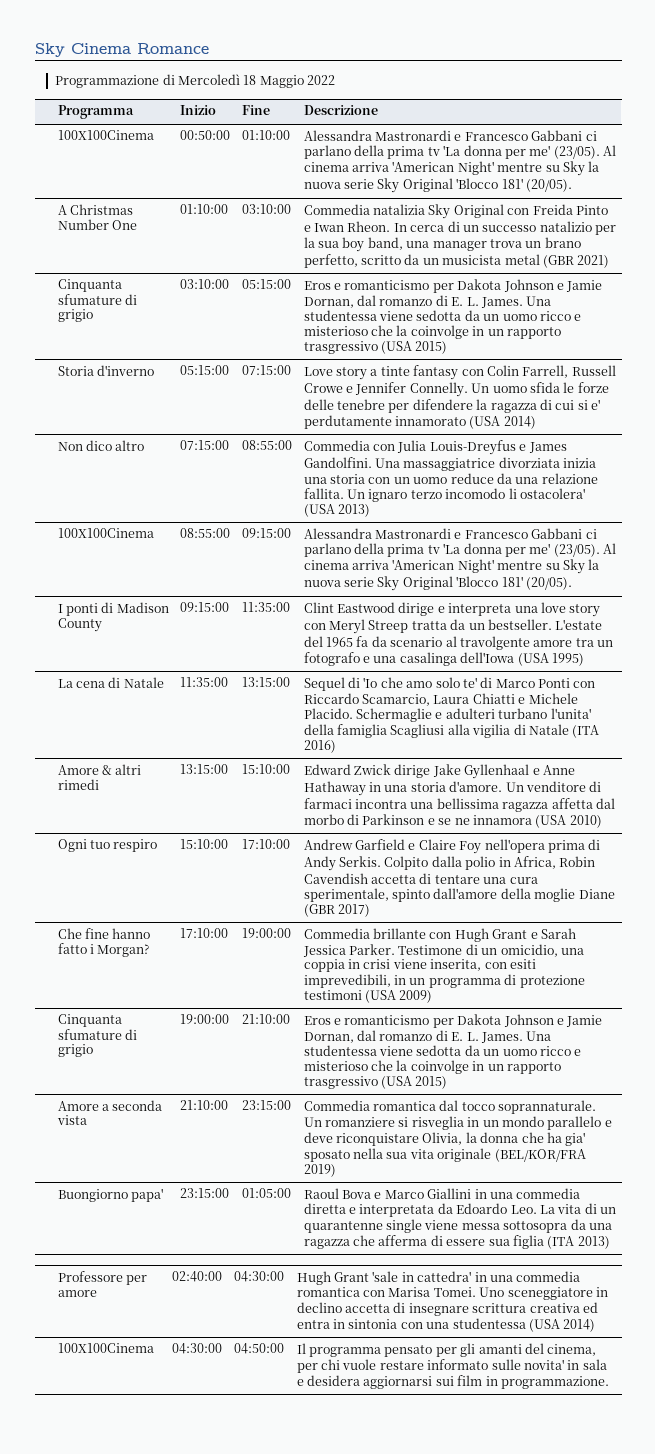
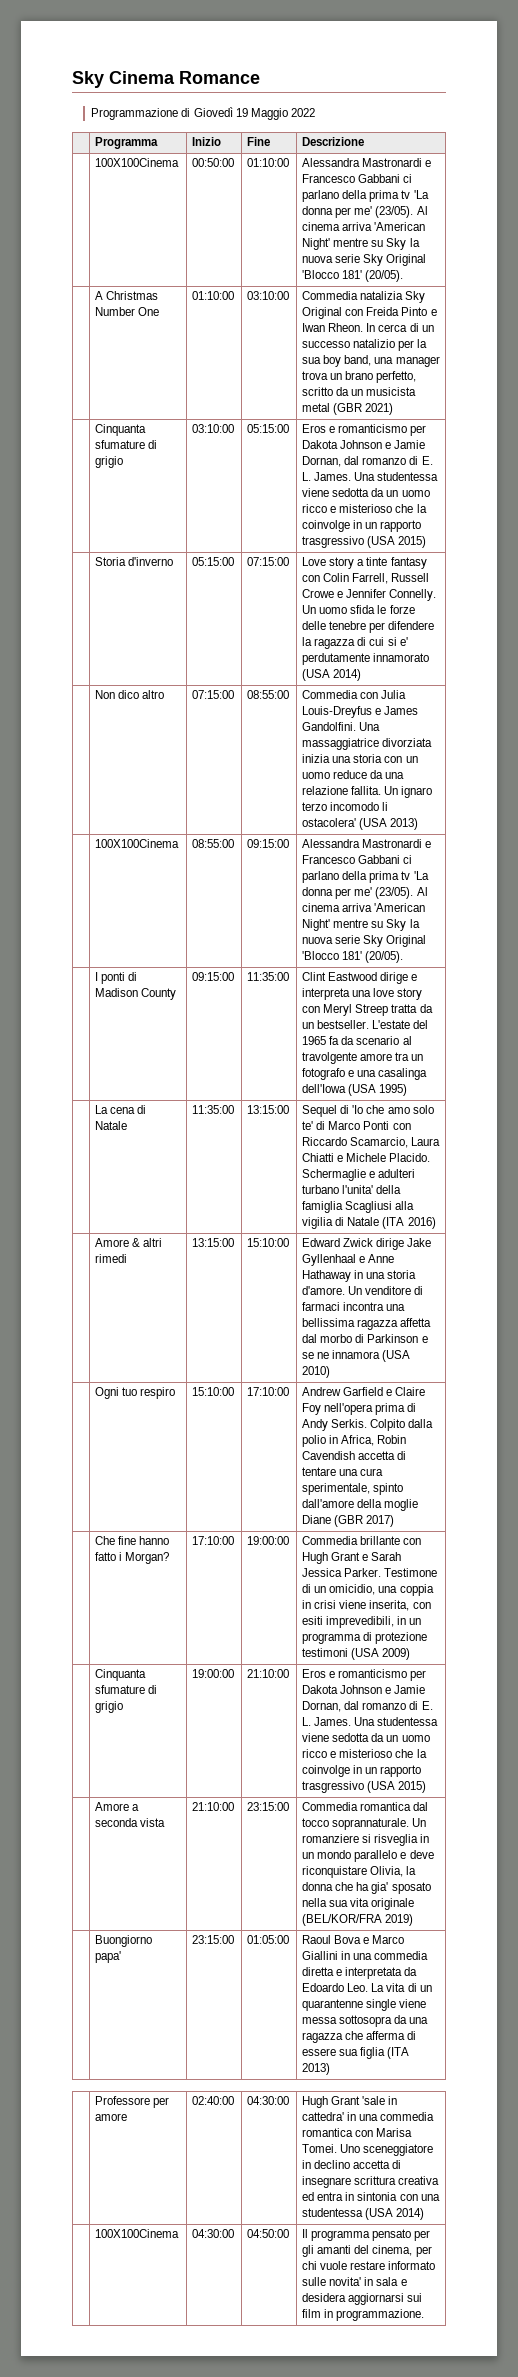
[177,74,257,85] Mercoledì 18 -> [193,107,248,117] Giovedì 19

